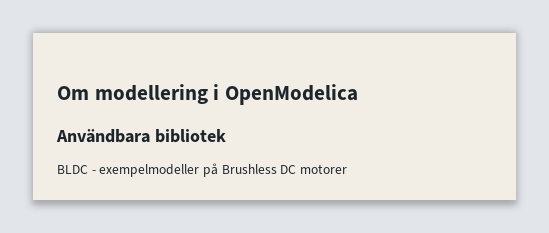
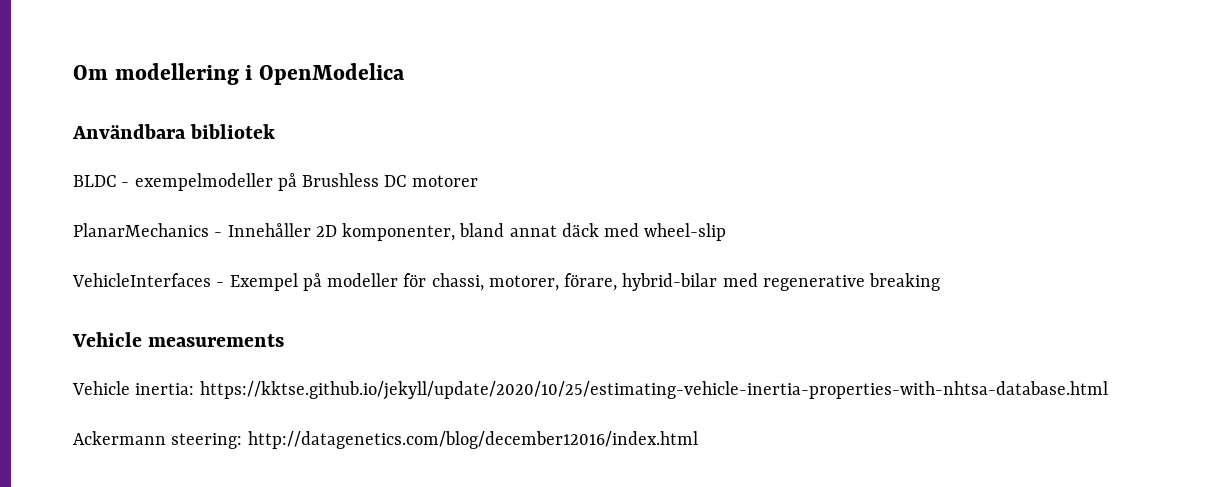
(347, 169) none -> [73,223,727,241] [72,273,941,291] [72,332,285,347] [72,381,1108,400] [73,431,698,449] // PlanarMechanics - Innehåller 2D komponenter, bland annat däck med wheel-slip // VehicleInterfaces - Exempel på modeller för chassi, motorer, förare, hybrid-bilar med regenerative breaking // Vehicle measurements // Vehicle inertia: https://kktse.github.io/jekyll/update/2020/10/25/estimating-vehicle-inertia-properties-with-nhtsa-database.html // Ackermann steering: http://datagenetics.com/blog/december12016/index.html

